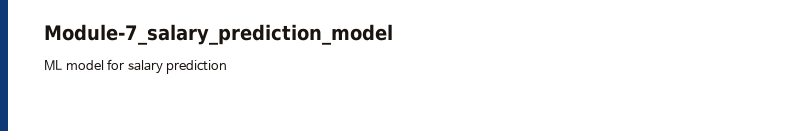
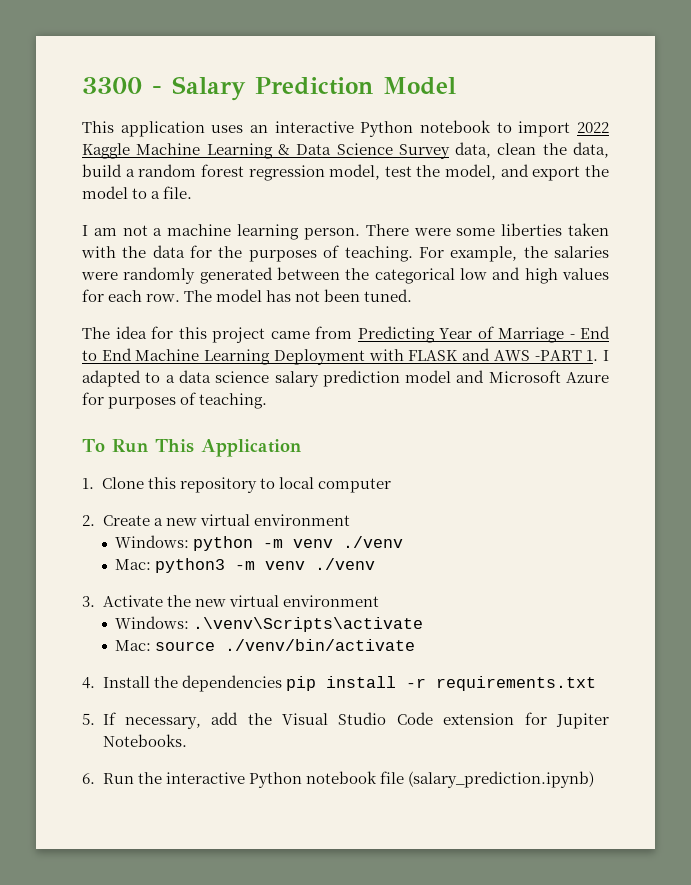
[44,24,393,45] [44,59,228,74] Module-7_salary_prediction_model // ML model for salary prediction -> [82,76,456,101] [82,120,609,137] [82,142,609,159] [82,164,609,181] [82,186,193,199] [82,223,609,240] [81,245,609,262] [81,267,609,284] [82,289,413,302] [82,326,610,343] [82,348,610,365] [82,370,609,387] [82,392,268,409] [82,439,301,457] [82,477,391,493] [82,514,350,526] [115,535,404,551] [115,558,376,573] [82,595,379,607] [115,616,424,632] [115,639,416,651] [82,675,596,692] [82,712,610,729] [102,734,187,747] [82,771,594,788] 3300 - Salary Prediction Model // This application uses an interactive Python notebook to import 2022 Kaggle Machine Learning & Data Science Survey data, clean the data, build a random forest regression model, test the model, and export the model to a file. // I am not a machine learning person. There were some liberties taken with the data for the purposes of teaching. For example, the salaries were randomly generated between the categorical low and high values for each row. The model has not been tuned. // The idea for this project came from Predicting Year of Marriage - End to End Machine Learning Deployment with FLASK and AWS -PART 1. I adapted to a data science salary prediction model and Microsoft Azure for purposes of teaching. // To Run This Application // 1. Clone this repository to local computer // 2. Create a new virtual environment // Windows: python -m venv ./venv // Mac: python3 -m venv ./venv // 3. Activate the new virtual environment // Windows: .\venv\Scripts\activate // Mac: source ./venv/bin/activate // 4. Install the dependencies pip install -r requirements.txt // 5. If necessary, add the Visual Studio Code extension for Jupiter Notebooks. // 6. Run the interactive Python notebook file (salary_prediction.ipynb)

